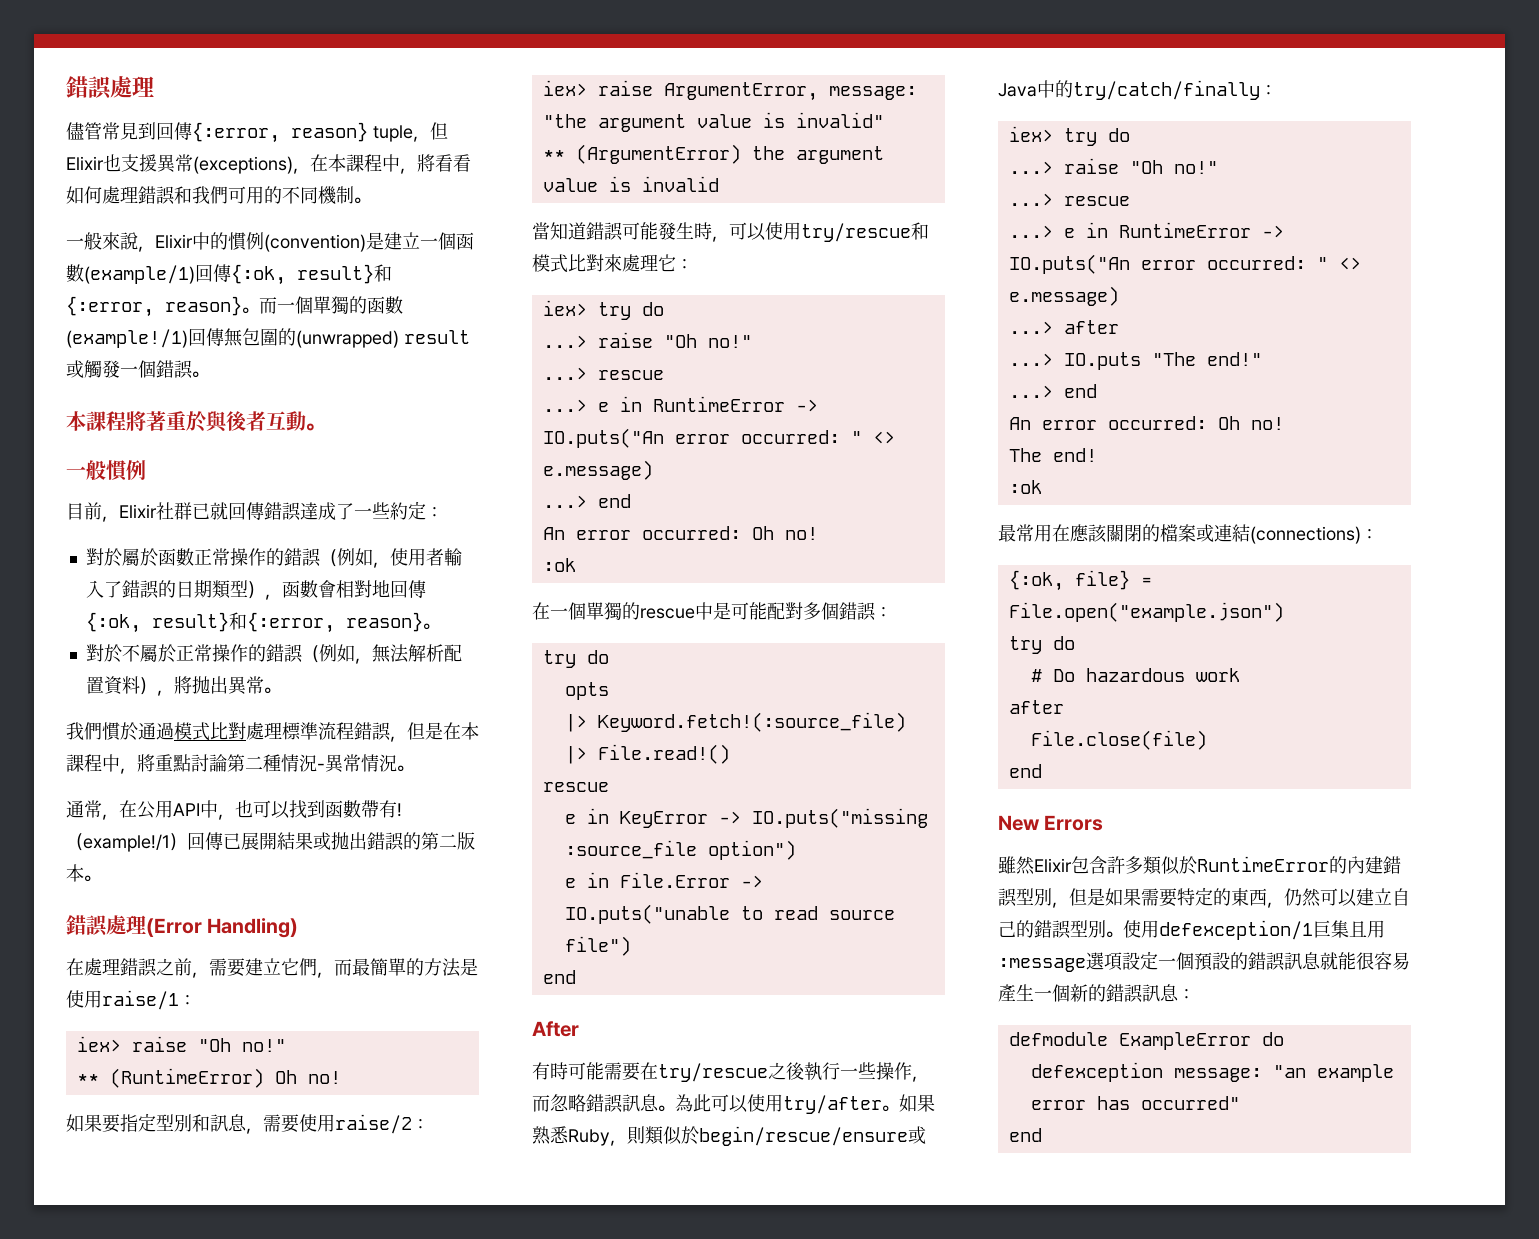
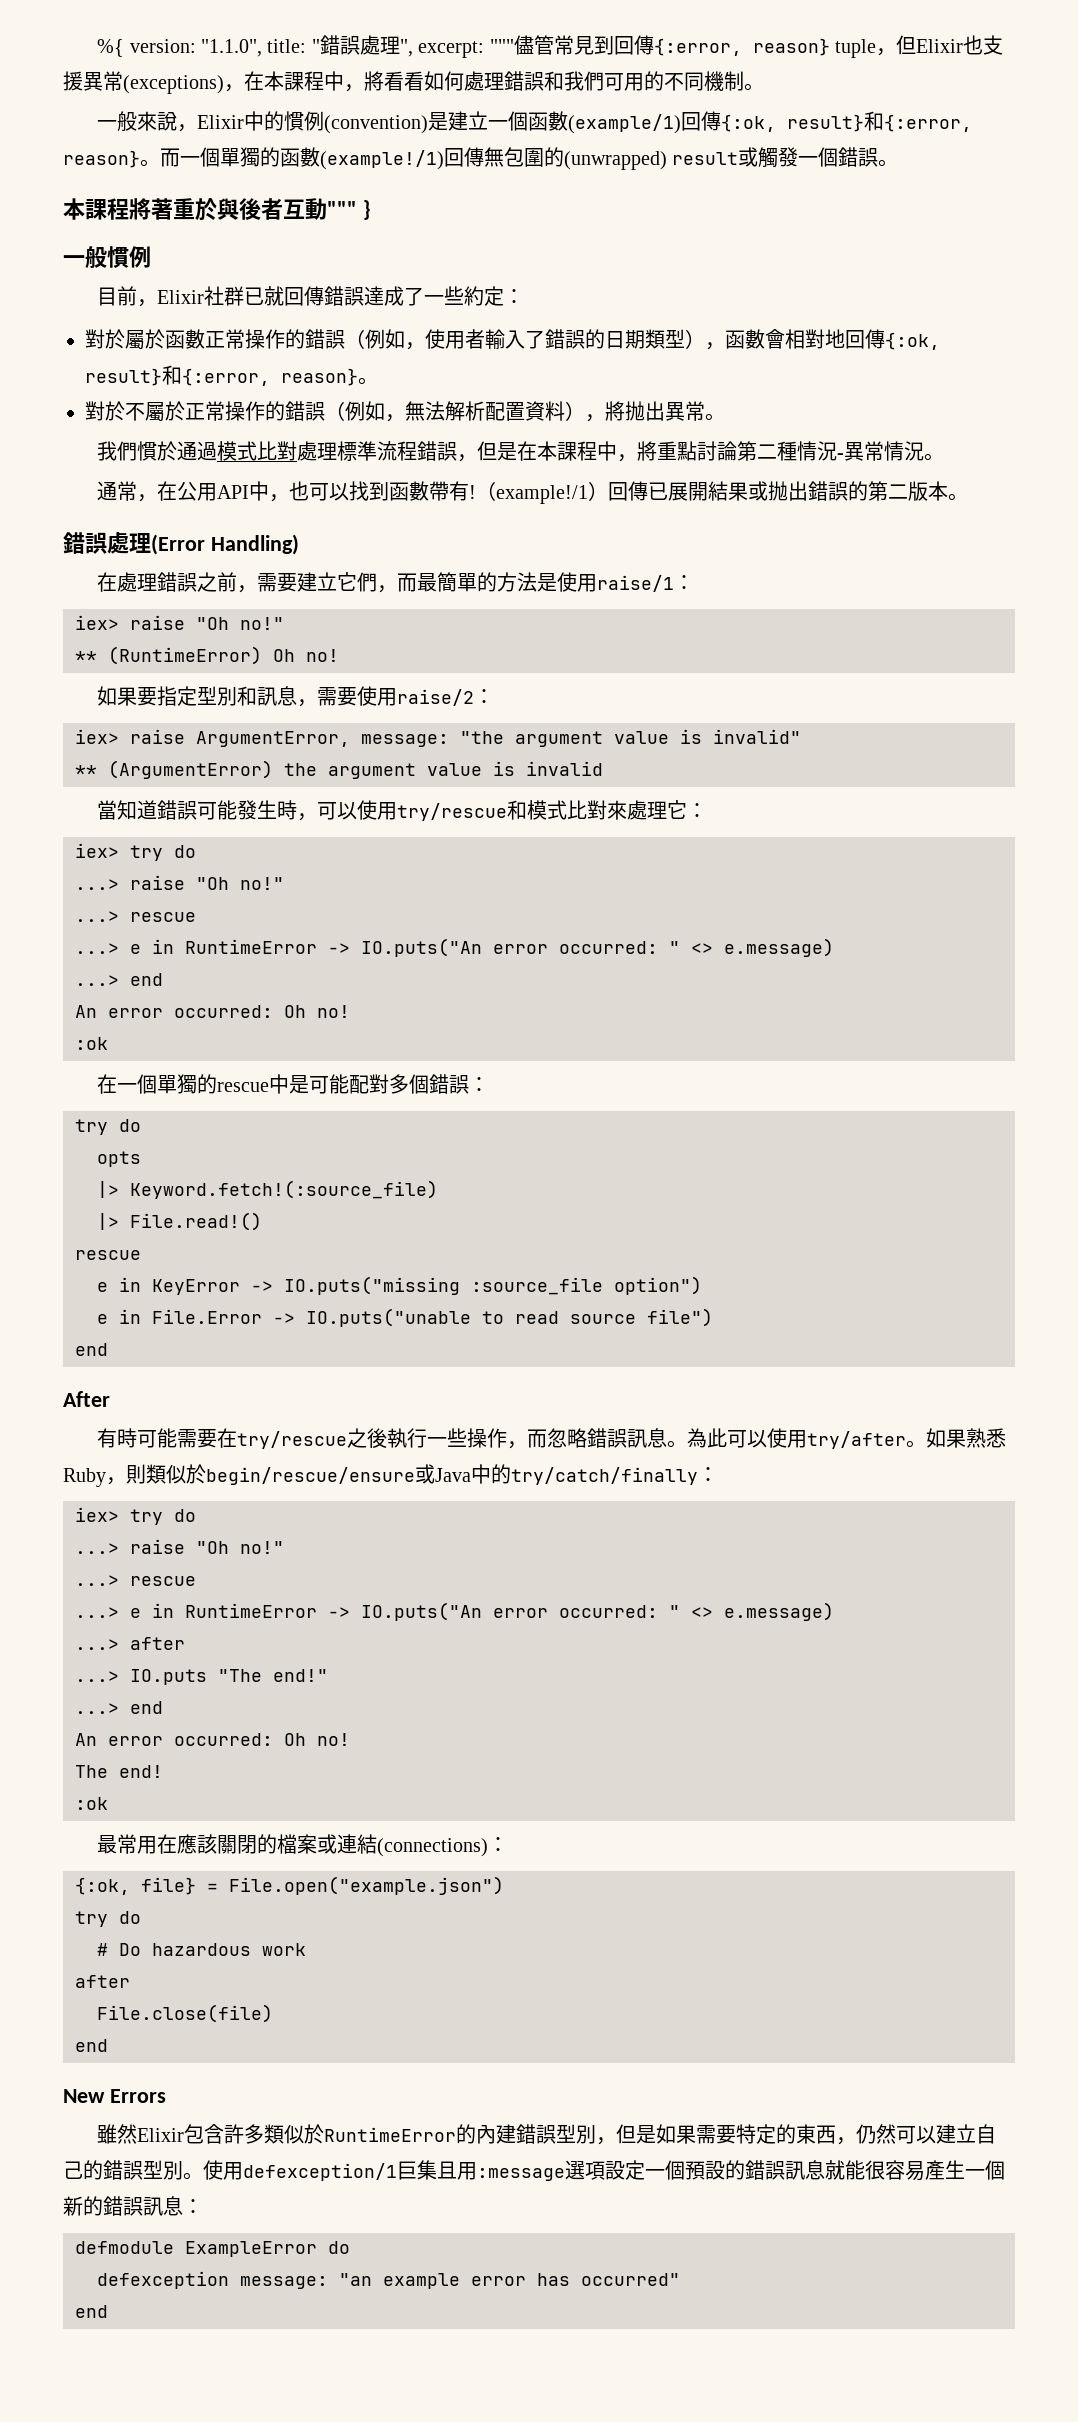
[66,76,154,99] 錯誤處理 // -> [97,35,514,58] %{ version: "1.1.0", title: "錯誤處理", excerpt: """
[306,423,325,431] 。 -> [327,200,371,220] """ }

